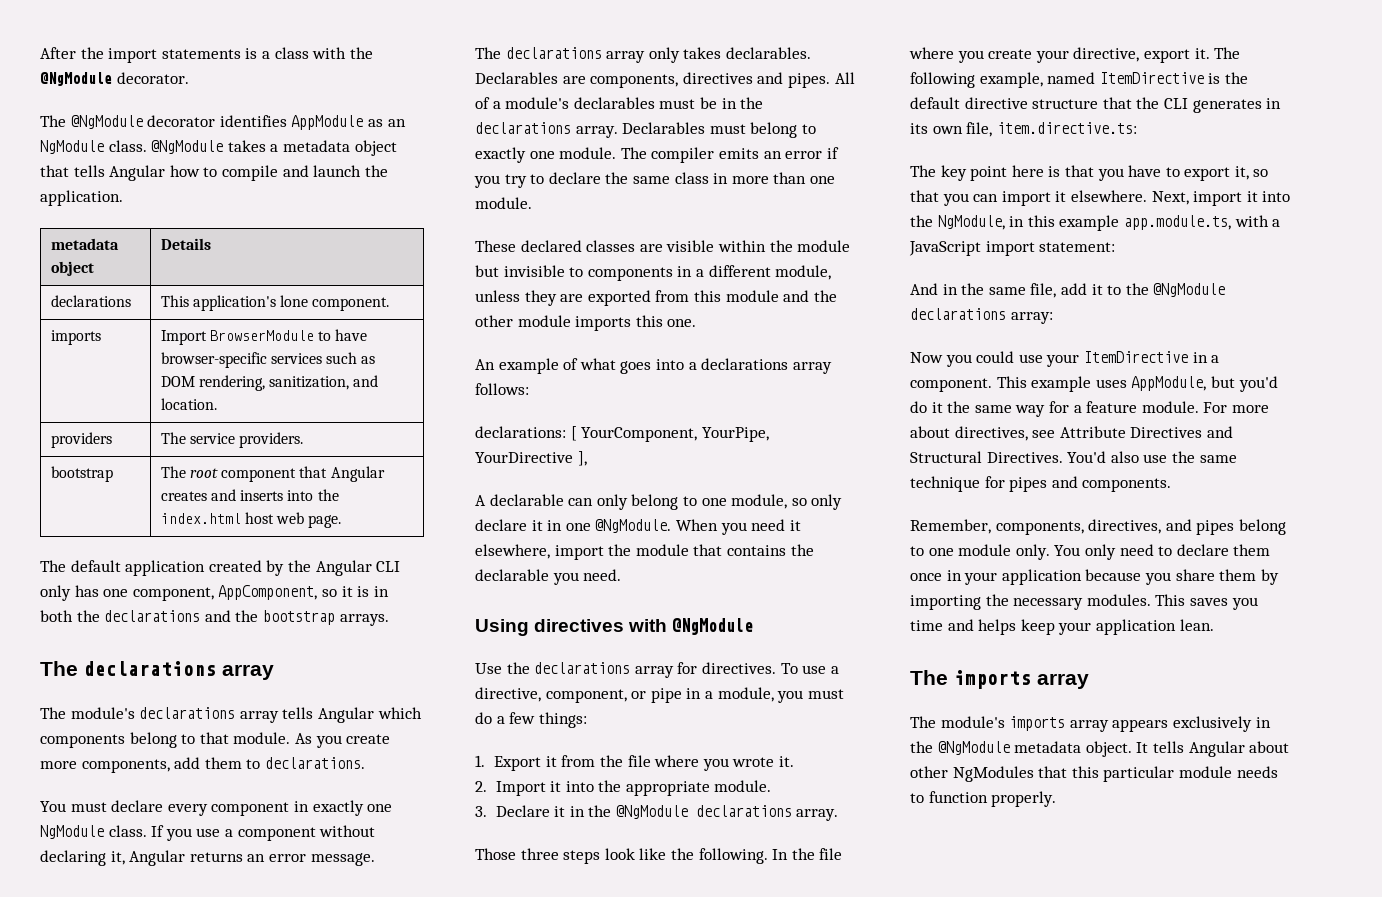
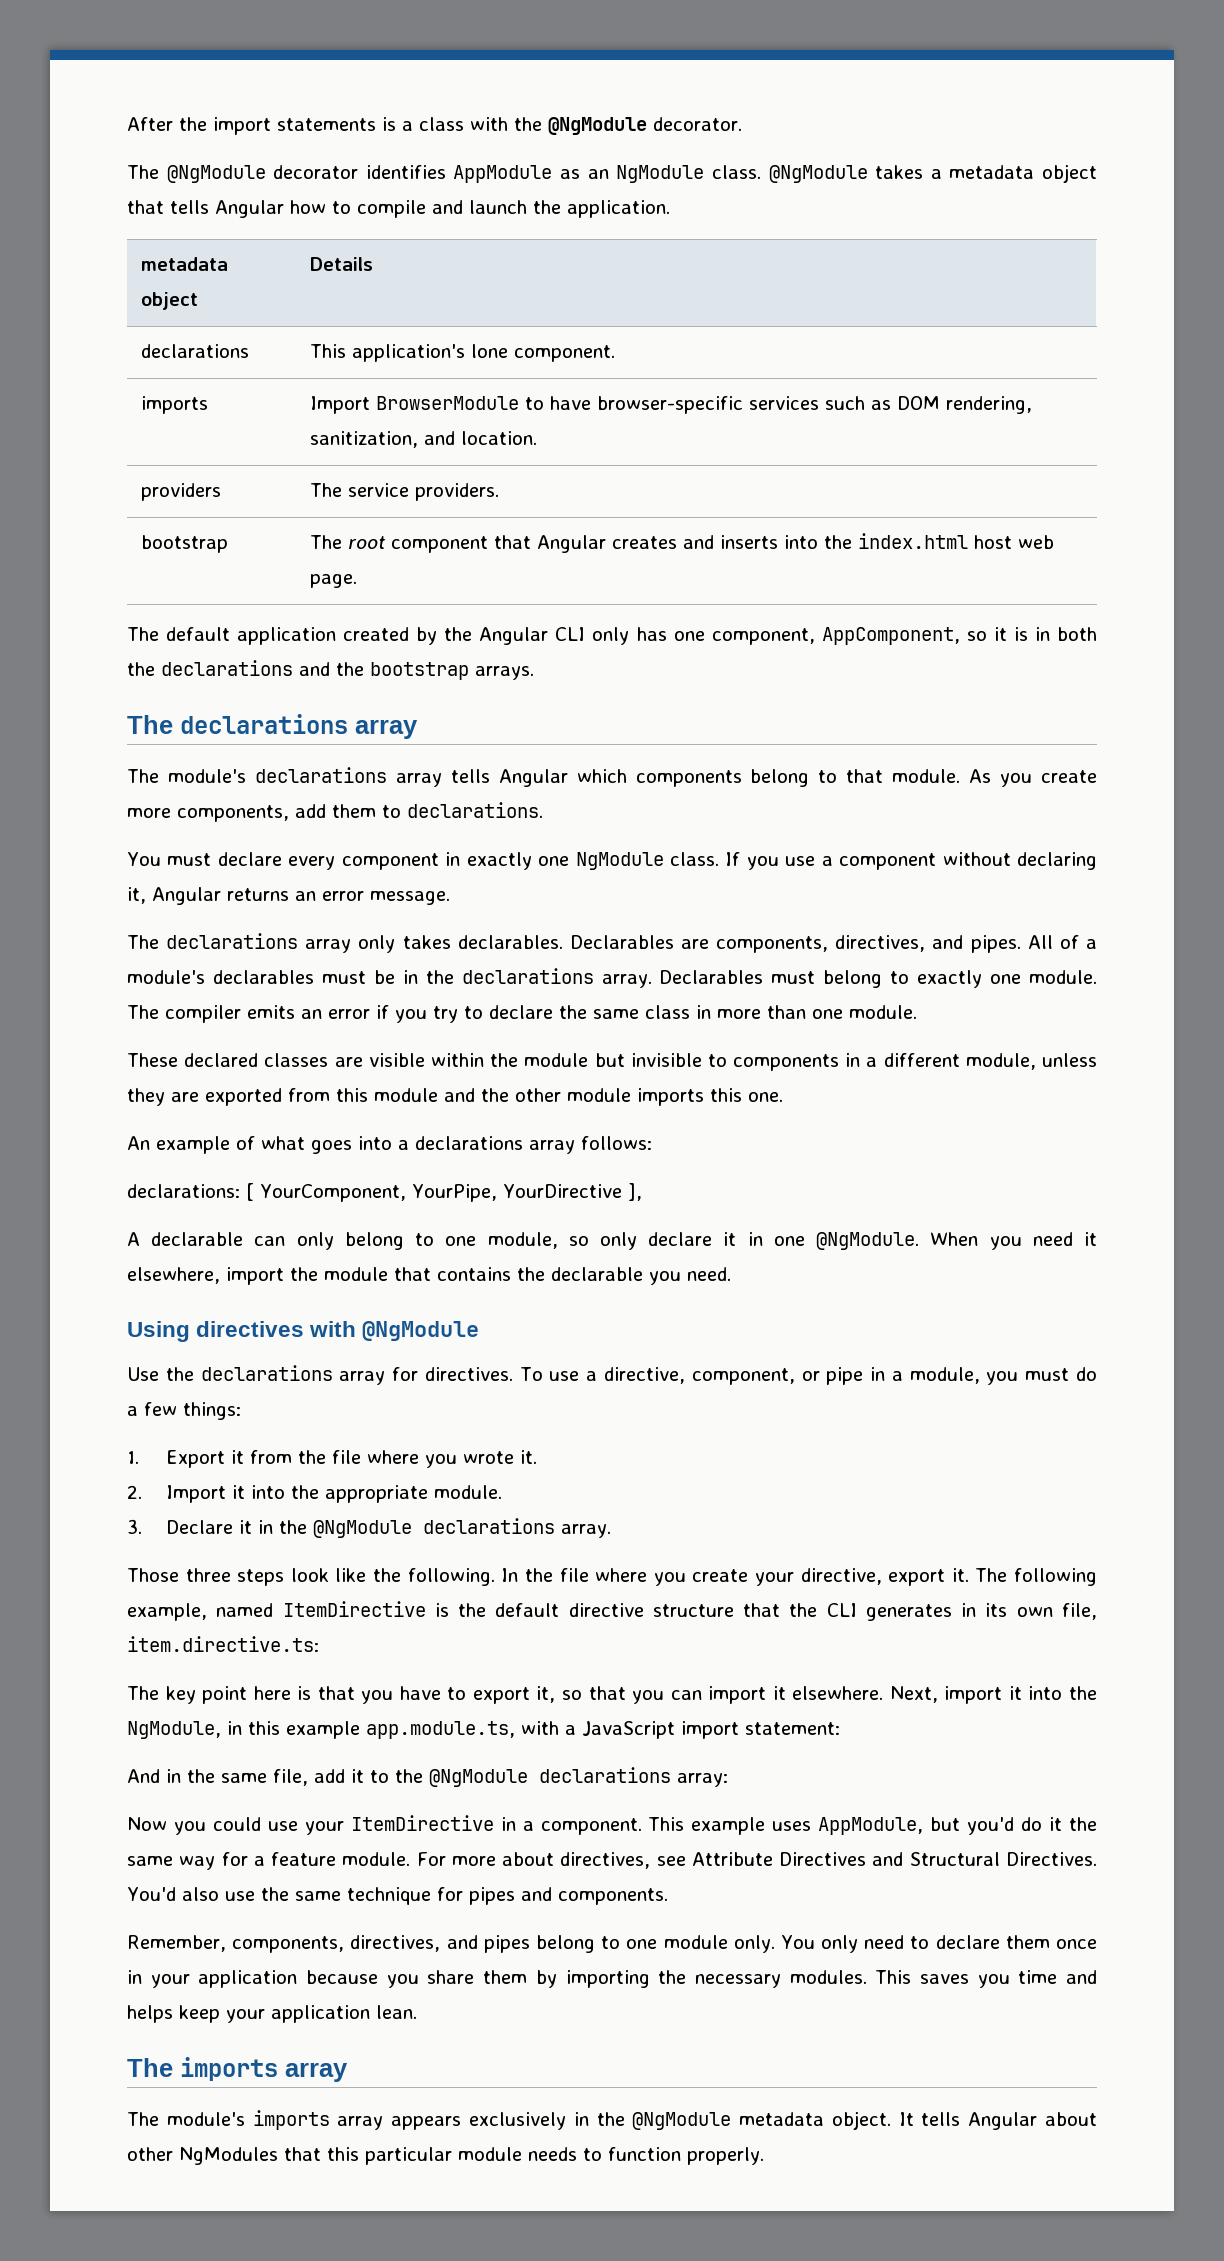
[682,72,753,84] directives -> [835,935,926,952] directives,

